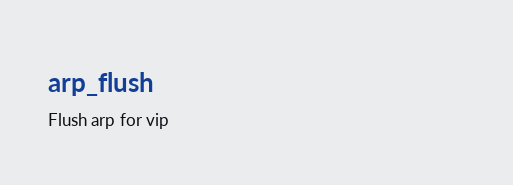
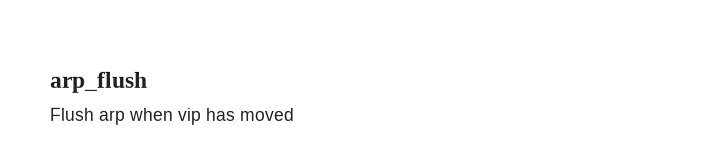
[119,113,170,129] for vip -> [128,107,294,125] when vip has moved

